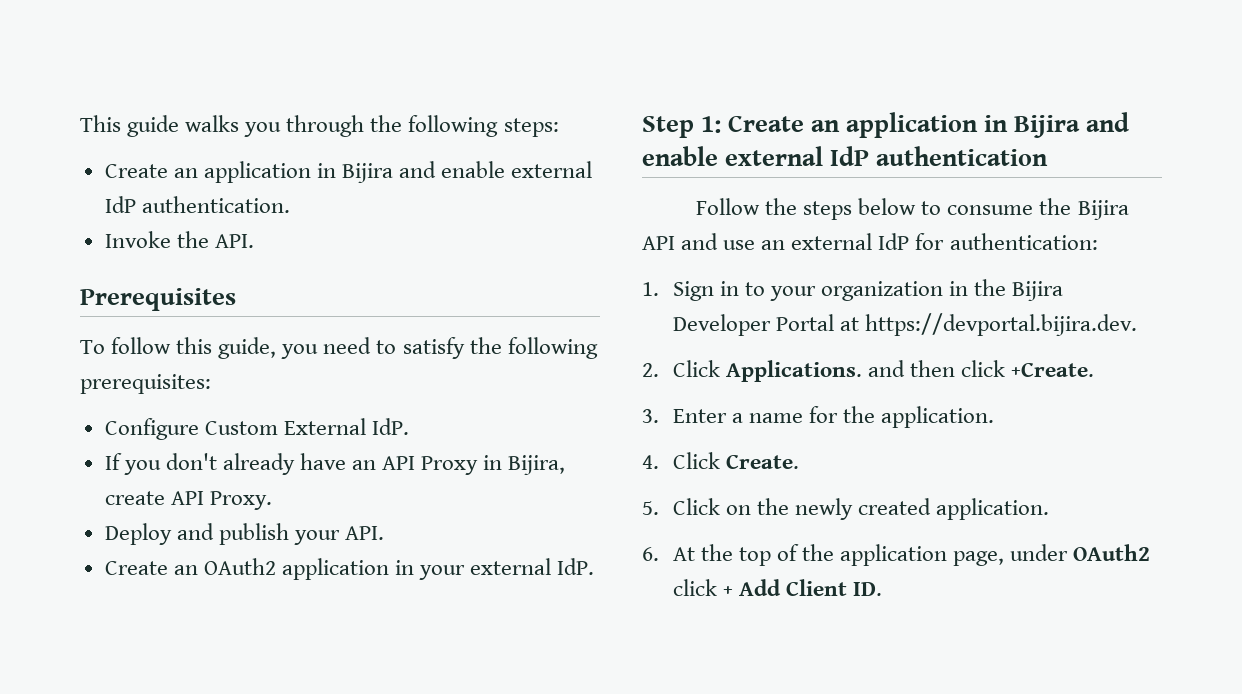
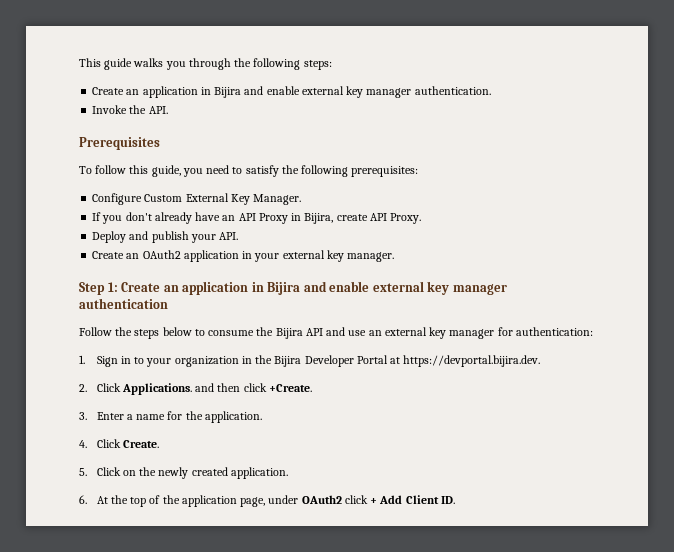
[104,196,136,213] IdP -> [346,86,412,98] key manager
[371,418,409,435] IdP. -> [230,194,302,205] Key Manager.
[557,558,595,575] IdP. -> [326,250,395,262] key manager.
[830,146,870,166] IdP -> [427,281,507,295] key manager
[878,233,910,250] IdP -> [429,327,495,339] key manager

